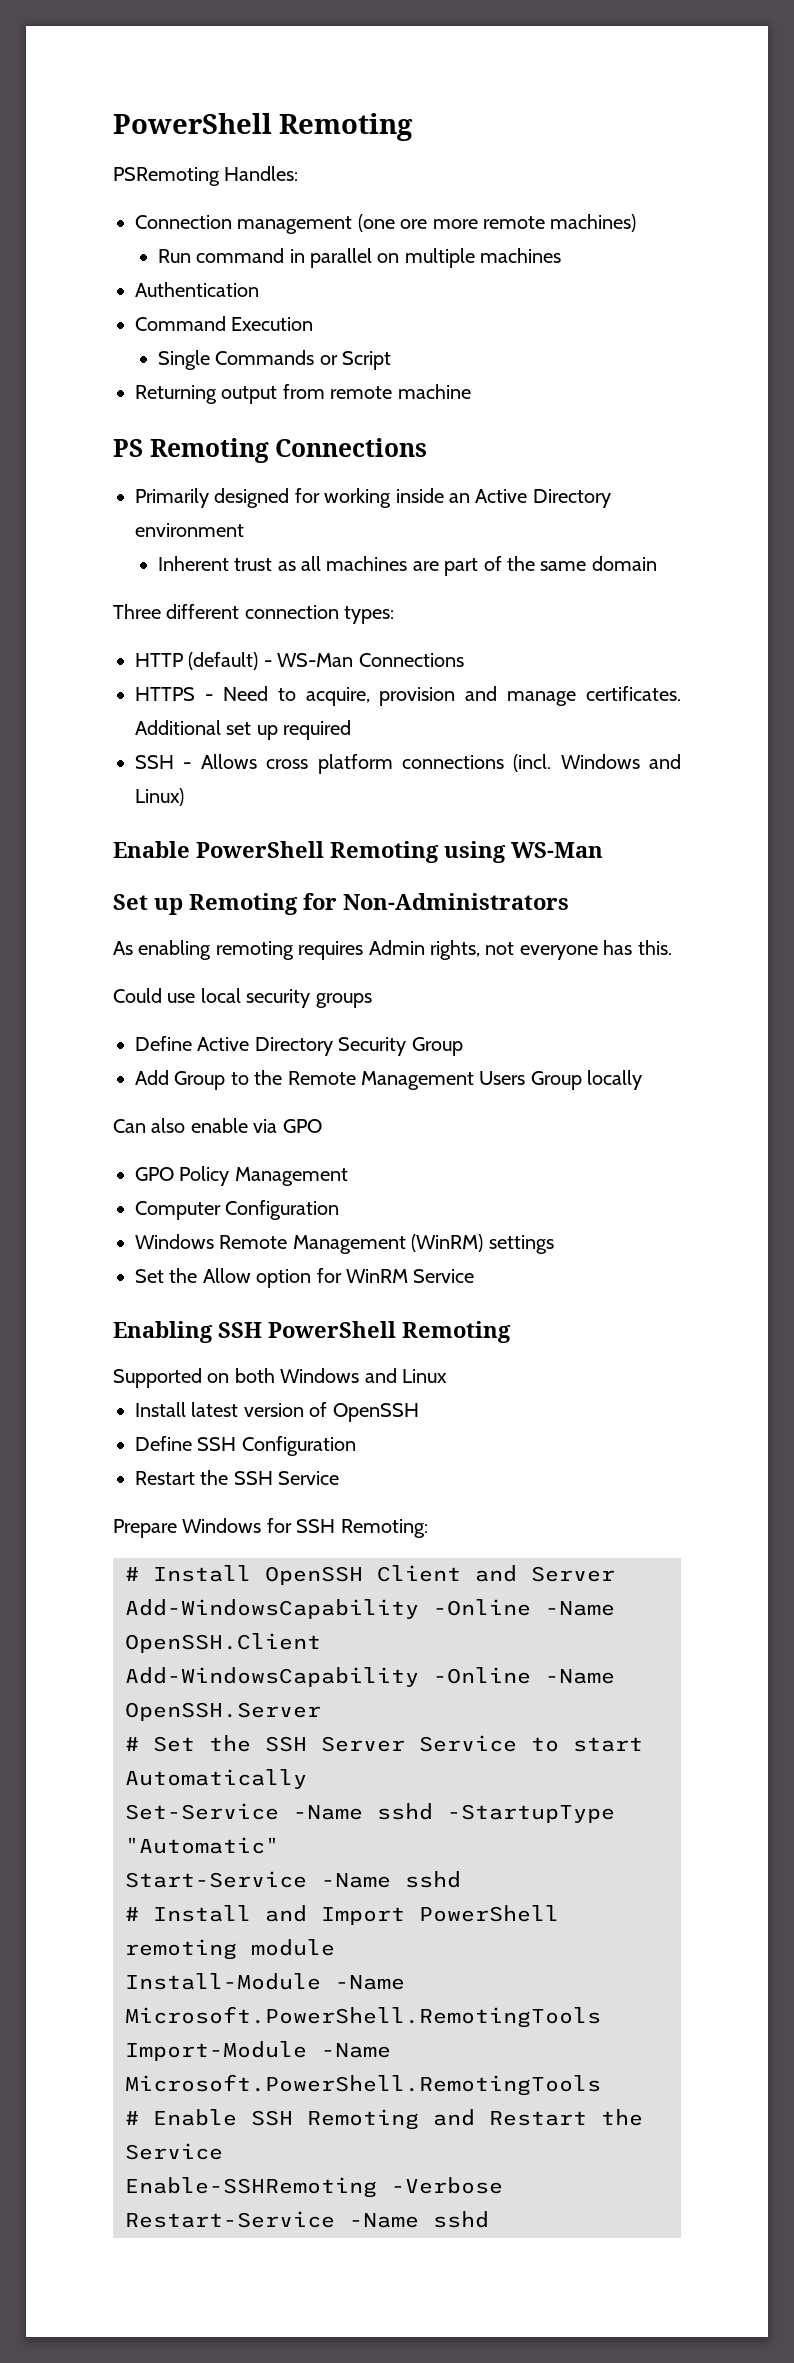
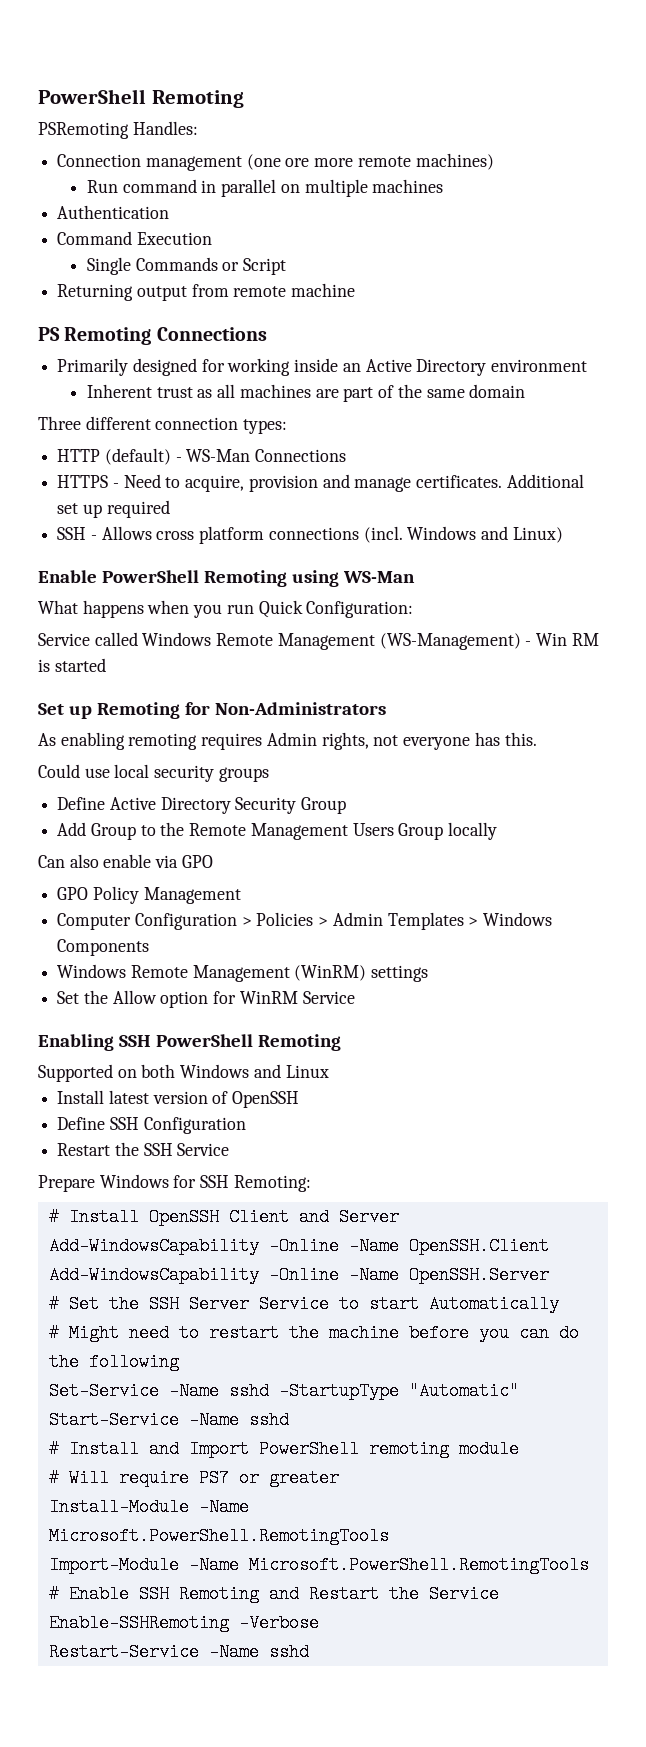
(603, 850) none -> [38,600,414,618] [38,632,599,650] [38,658,106,672] // What happens when you run Quick Configuration: // Service called Windows Remote Management (WS-Management) - Win RM is started
(340, 1210) none -> [241,912,553,930] [57,939,150,956] > Policies > Admin Templates > Windows Components
(307, 1779) none -> [48,1324,579,1342] [48,1353,179,1371] // # Might need to restart the machine before you can do the following
(335, 1947) none -> [48,1469,339,1487] // # Will require PS7 or greater

